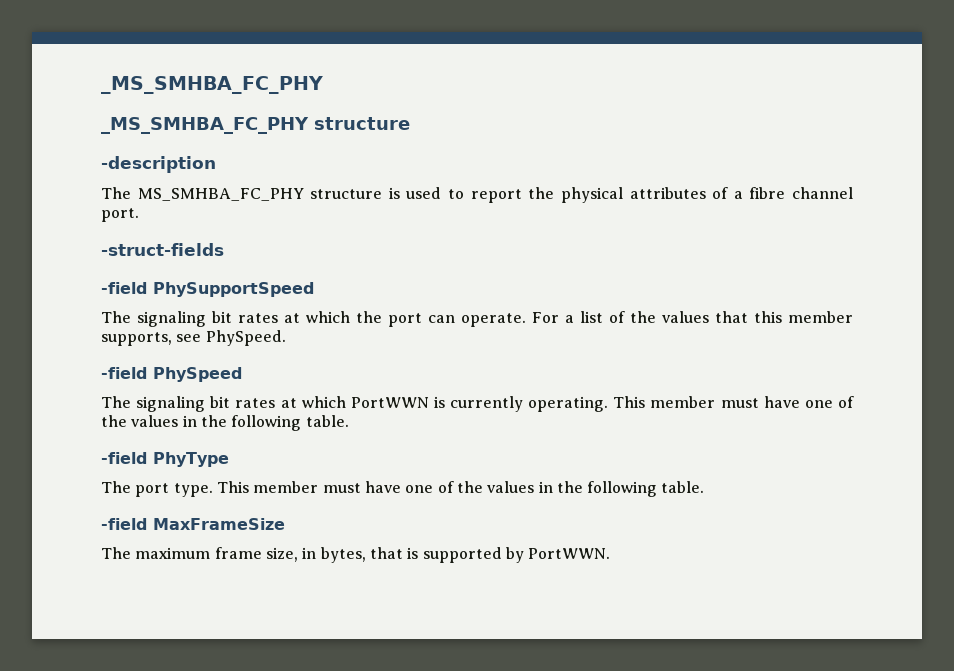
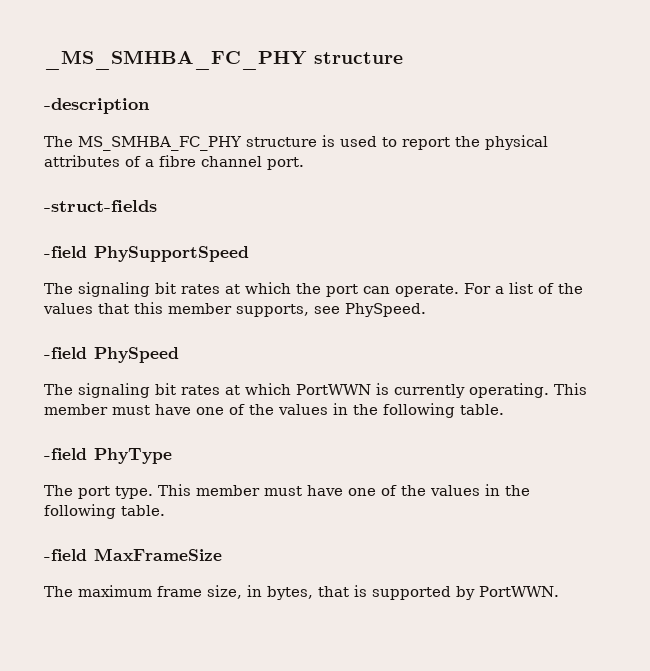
[101,76,323,94] [101,117,309,134] _MS_SMHBA_FC_PHY // _MS_SMHBA_FC_PHY -> [44,50,307,70] _MS_SMHBA_FC_PHY

